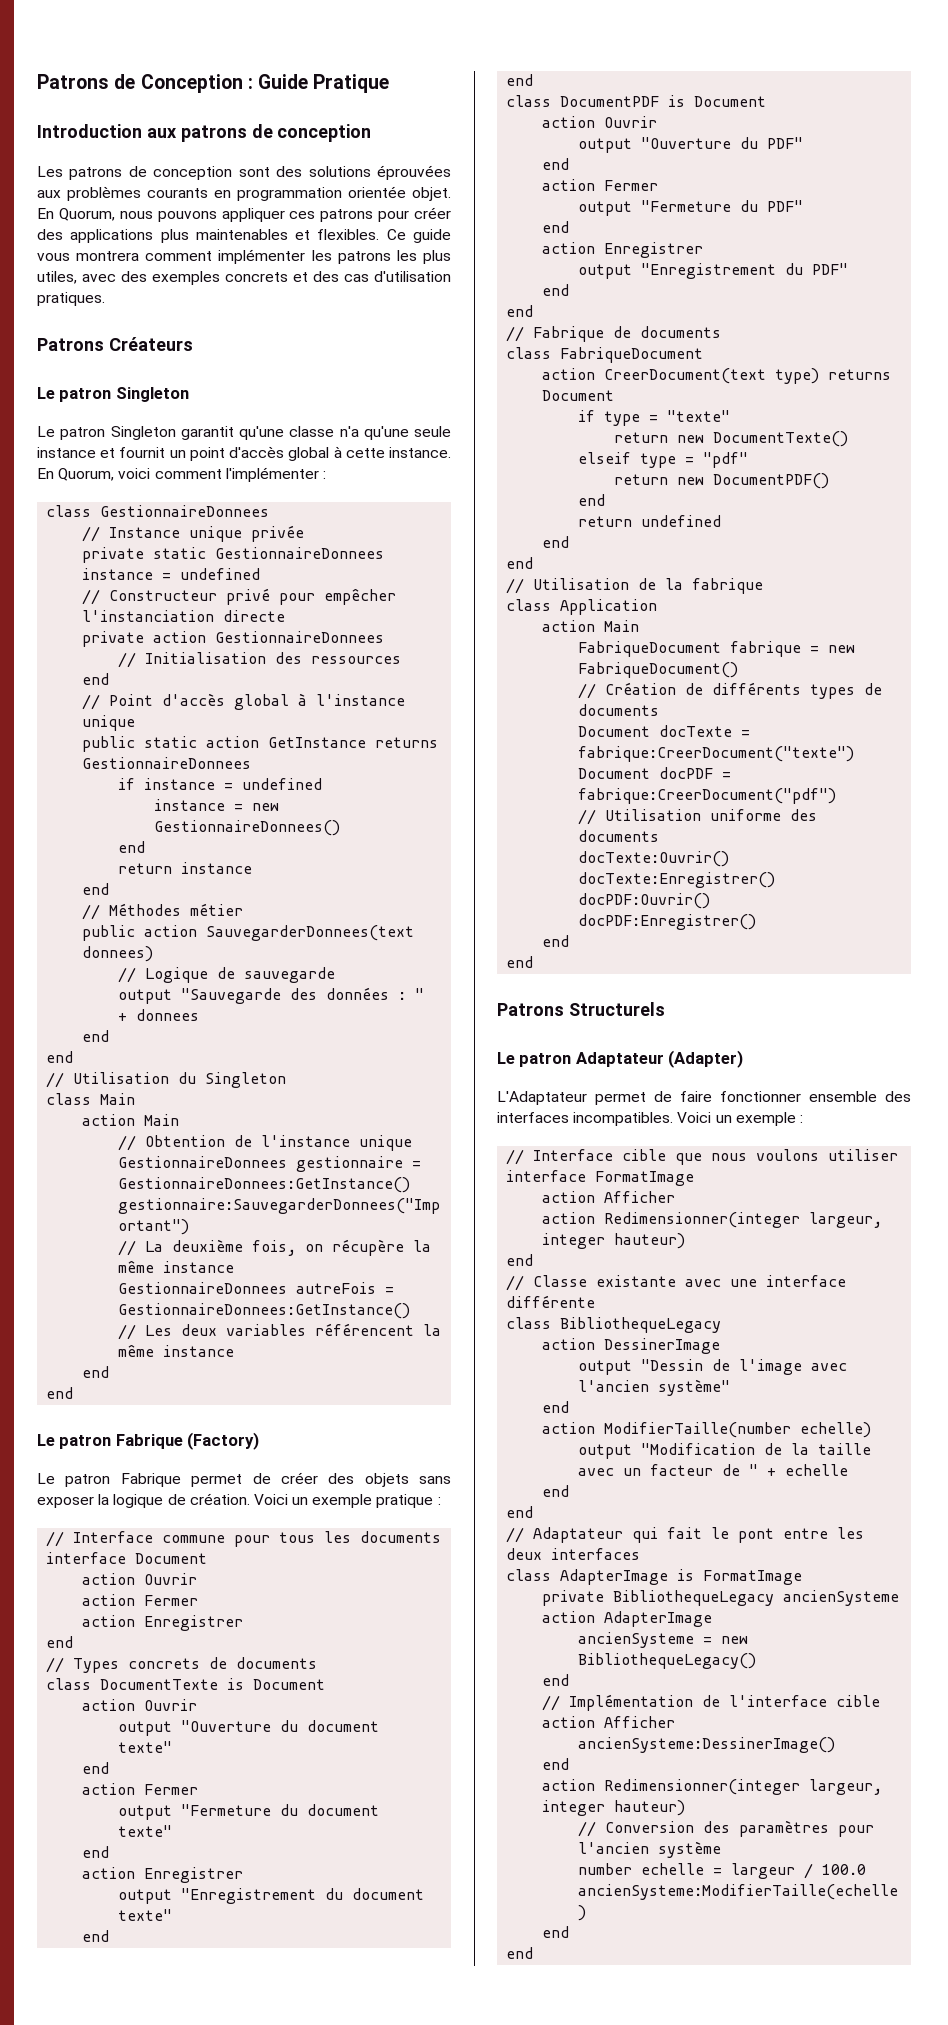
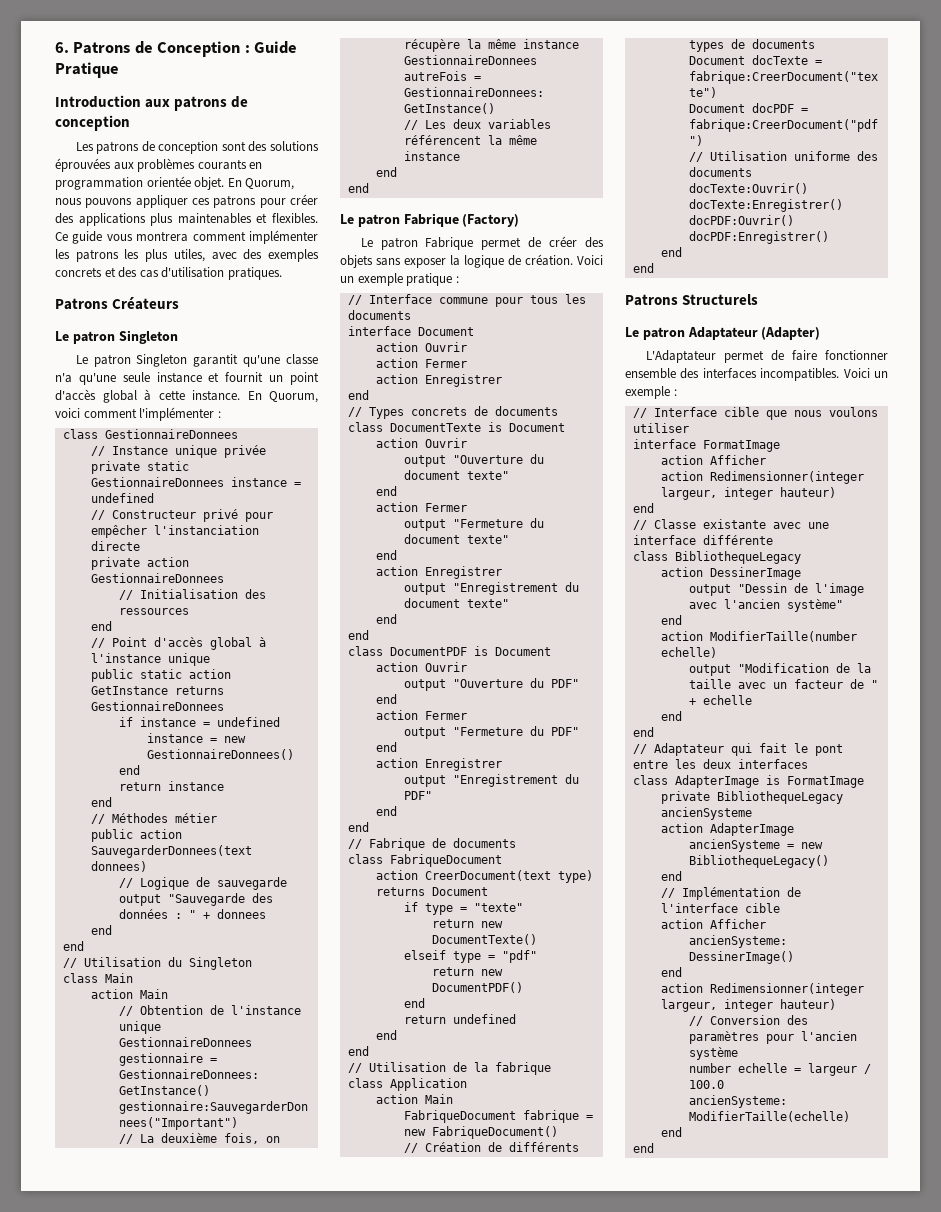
(37, 81) none -> [55,42,69,53] 6.

